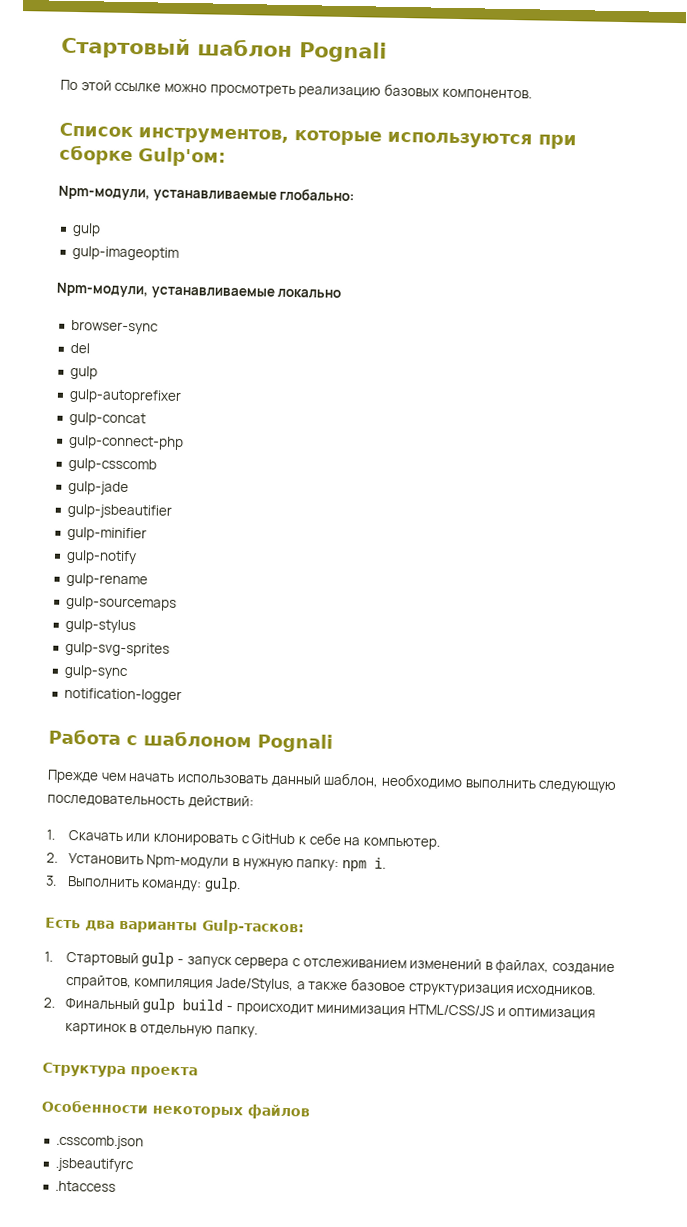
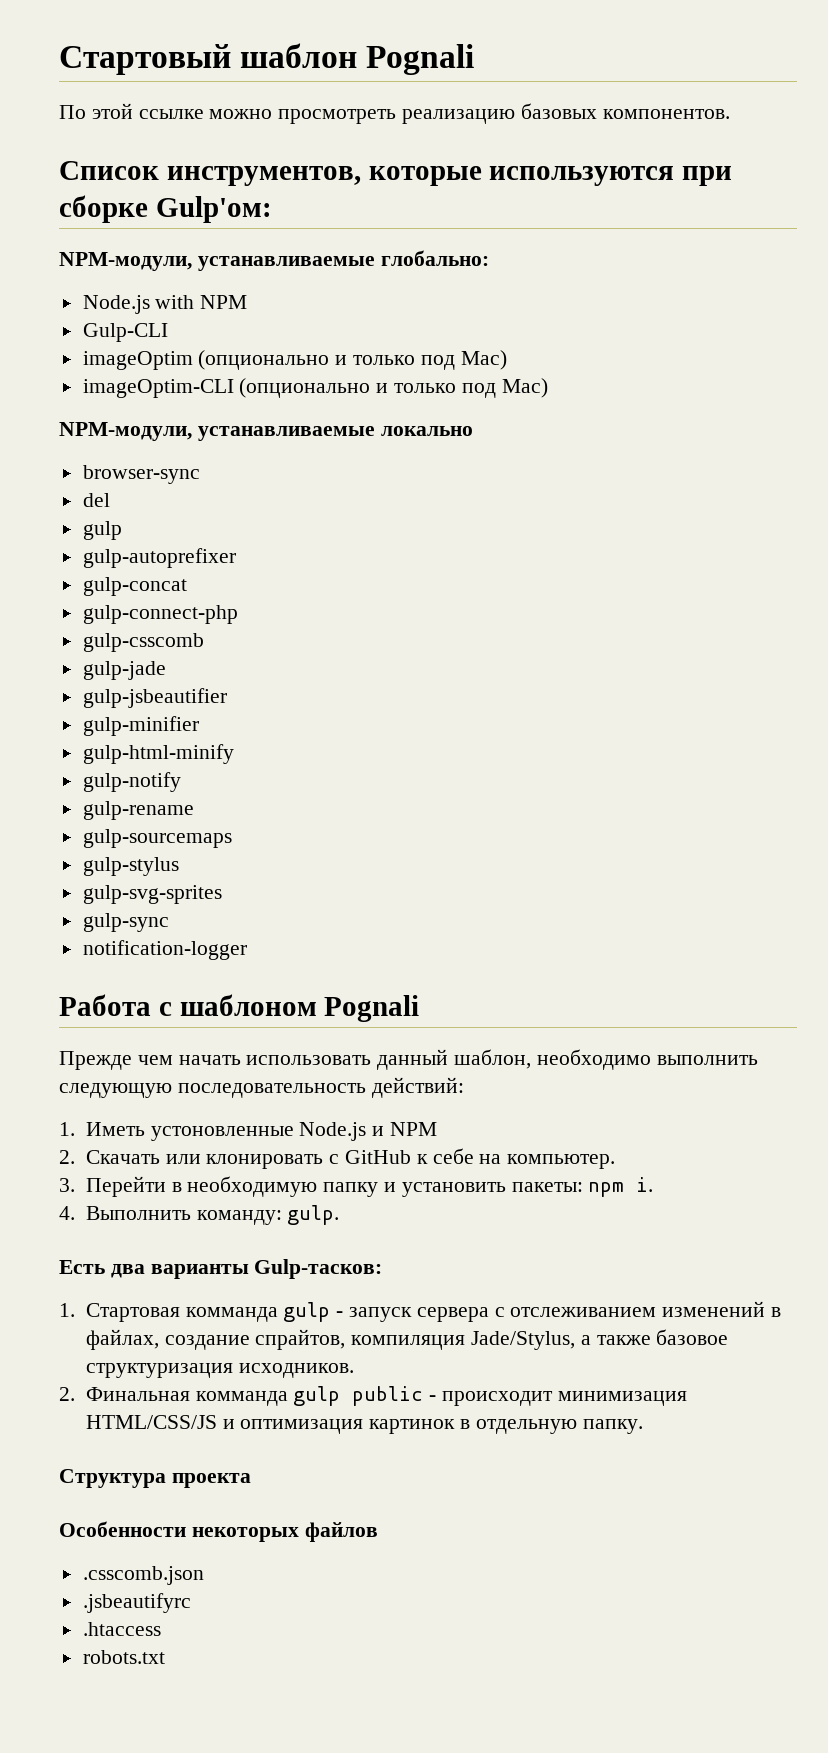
[58,185,150,201] Npm-модули, -> [59,252,192,271] NPM-модули,
[71,222,101,237] [71,245,179,261] [56,282,148,298] gulp // gulp-imageoptim // Npm-модули, -> [82,295,248,314] [82,323,168,342] [82,350,507,370] [82,378,548,398] [59,422,192,441] Node.js with NPM // Gulp-CLI // imageOptim (опционально и только под Mac) // imageOptim-CLI (опционально и только под Mac) // NPM-модули,
(147, 534) none -> [82,744,234,764] // gulp-html-minify
(55, 834) none -> [85,1122,437,1141] [59,1150,75,1164] Иметь устоновленные Node.js и NPM // 2.
[46,852,340,871] 2. Установить Npm-модули в нужную папку: -> [59,1176,583,1197] 3. Перейти в необходимую папку и установить пакеты:
[45,875,57,886] 3. -> [59,1206,75,1220] 4.
[65,951,139,967] Стартовый -> [85,1303,278,1322] Стартовая комманда
[64,997,224,1013] Финальный gulp build -> [85,1386,424,1406] Финальная комманда gulp public
(116, 1186) none -> [82,1650,165,1664] // robots.txt

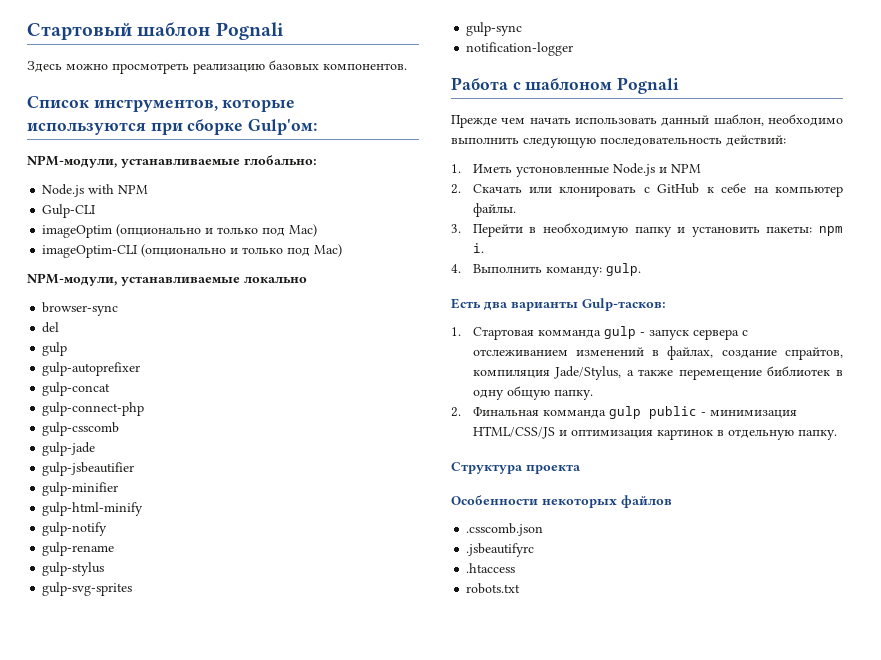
[59,103,204,119] По этой ссылке -> [27,61,62,72] Здесь
[82,829,232,848] // gulp-sourcemaps -> (115, 549) none
[507,1154,616,1169] компьютер. -> [775,186,844,197] [472,203,516,217] компьютер файлы.
[656,1329,729,1345] [85,1363,354,1378] базовое структуризация исходников. -> [678,366,843,380] [472,386,593,400] перемещение библиотек в одну общую папку.
[441,1391,553,1406] происходит -> (706, 414) none

